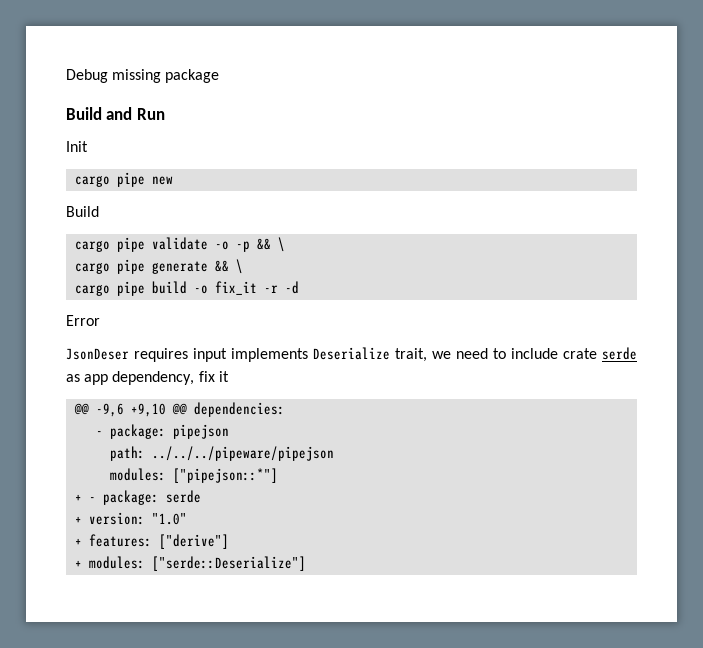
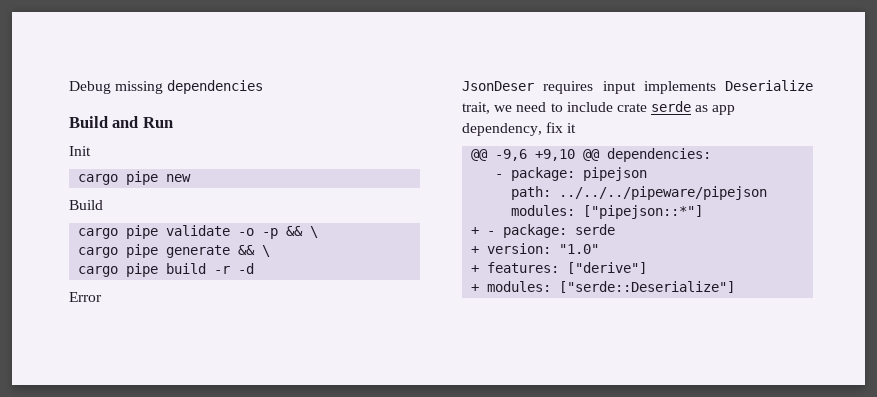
[165,69,220,83] package -> [167,80,264,94] dependencies
[194,281,258,295] -o fix_it -> (207, 268) none

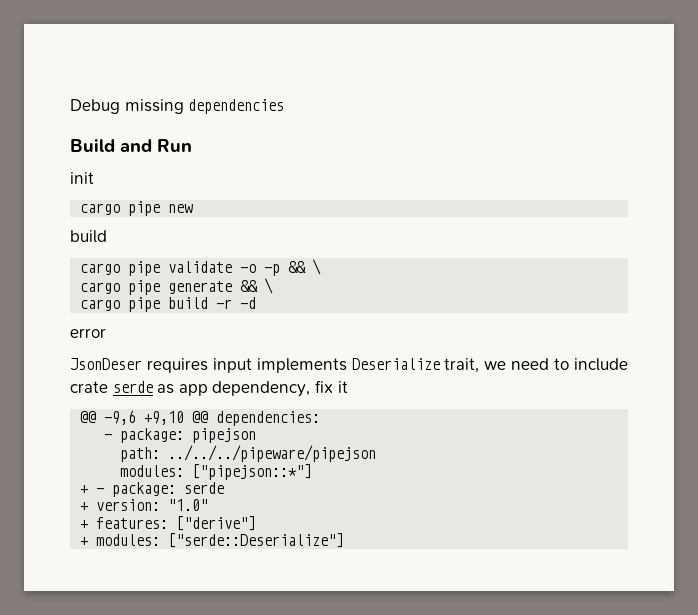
[69,146,91,156] Init -> [70,172,94,184] init
[69,200,103,210] Build -> [70,230,107,243] build
[69,292,102,302] Error -> [70,328,106,338] error

